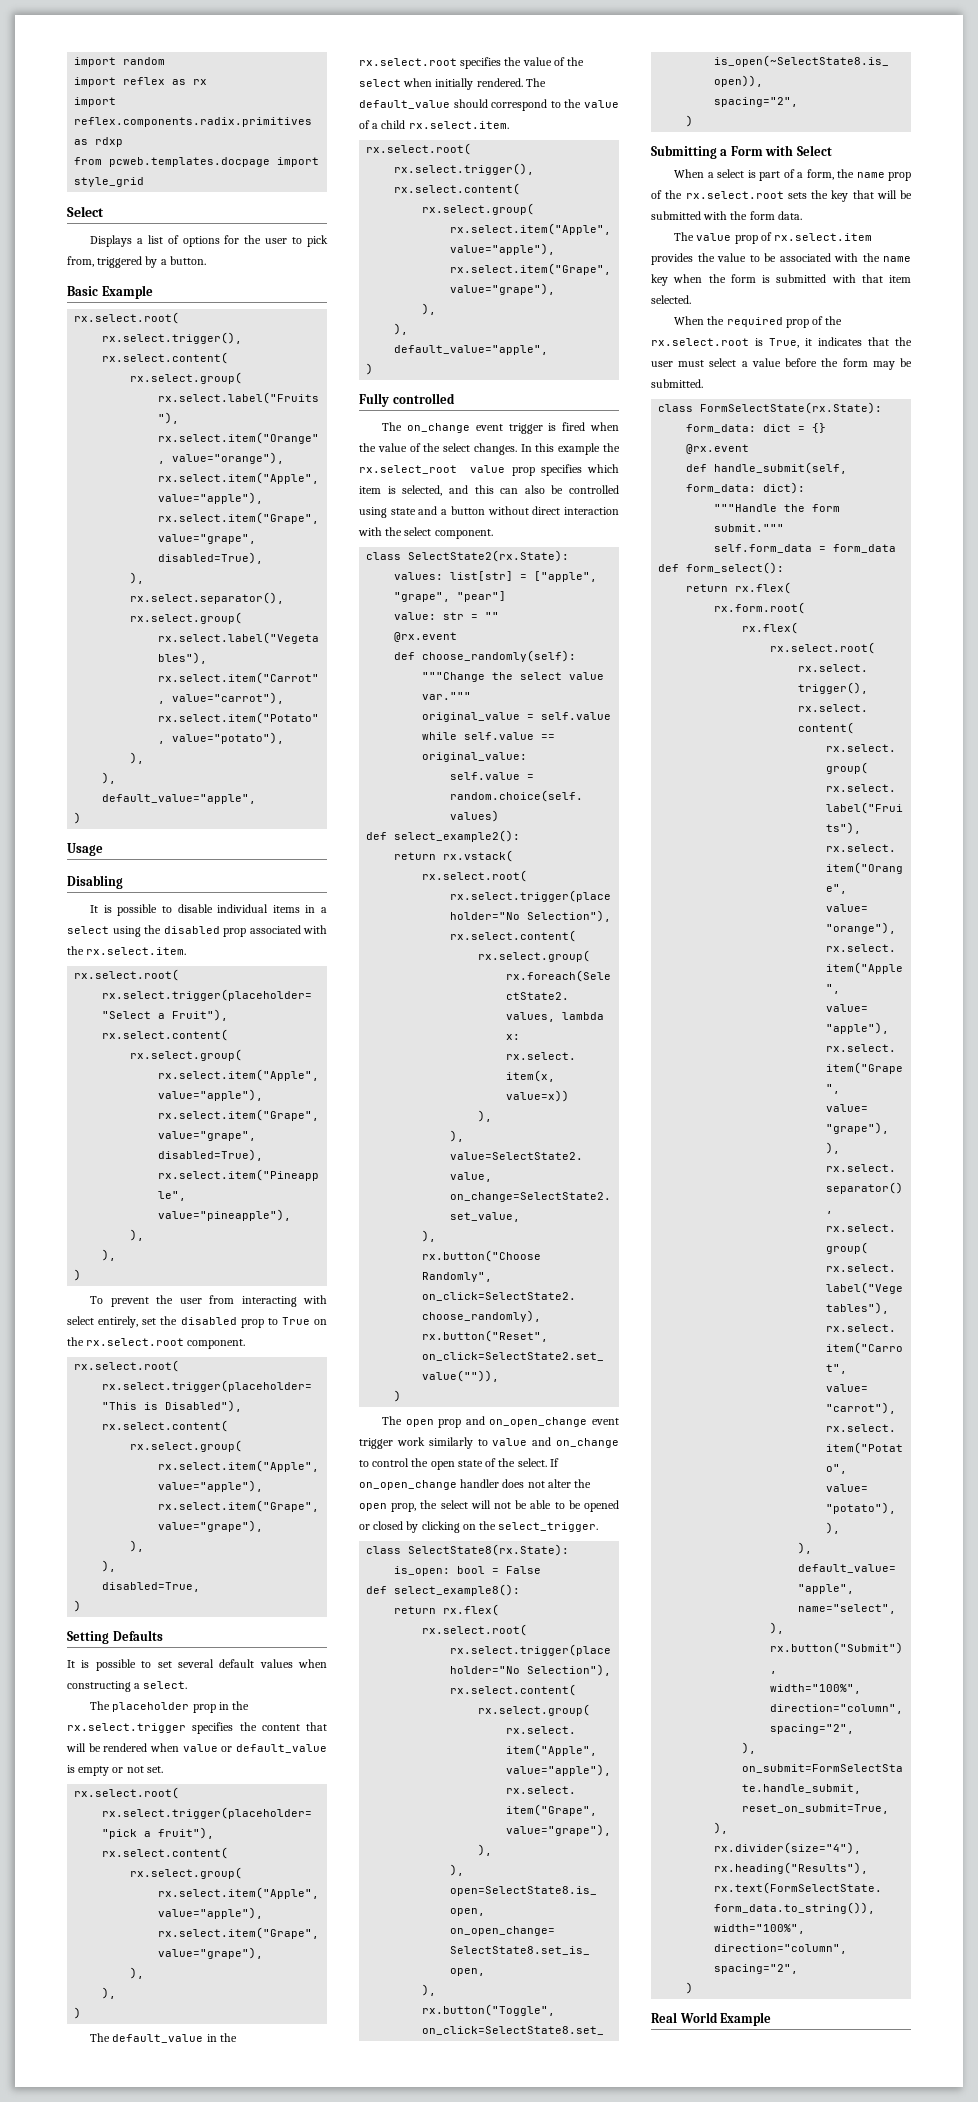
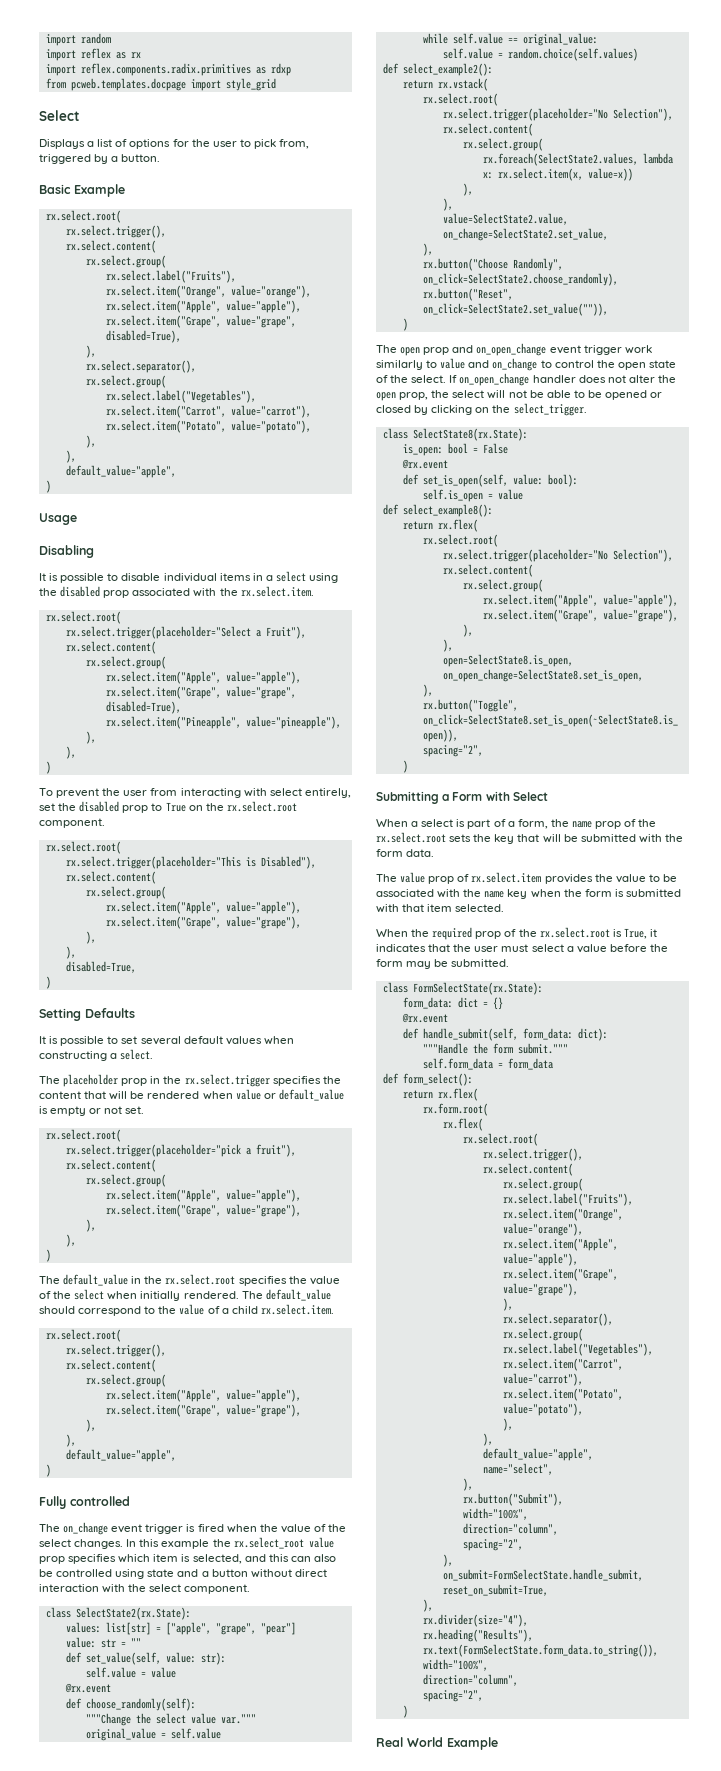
(500, 616) none -> [65,1652,226,1665] [85,1667,176,1678] // def set_value(self, value: str): // self.value = value
(542, 1570) none -> [401,459,448,469] [402,474,578,487] [422,489,523,502] // @rx.event // def set_is_open(self, value: bool): // self.is_open = value

